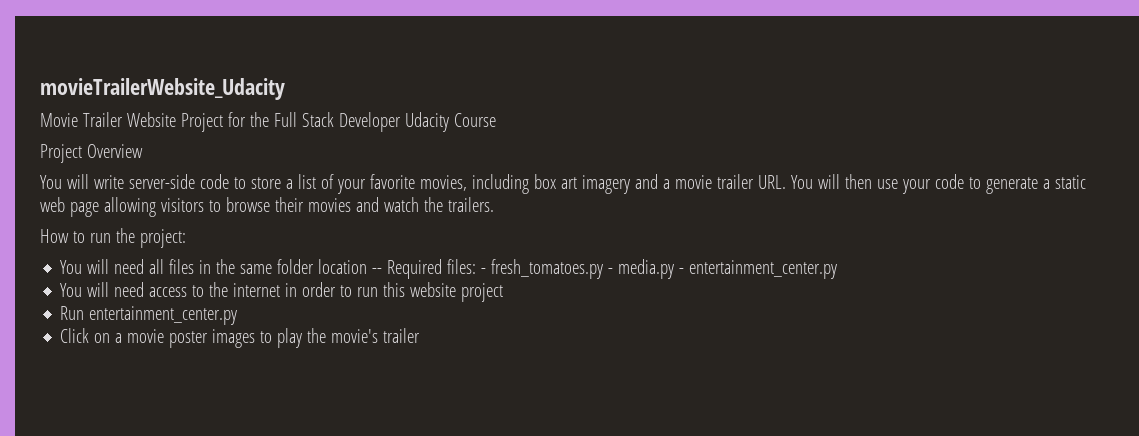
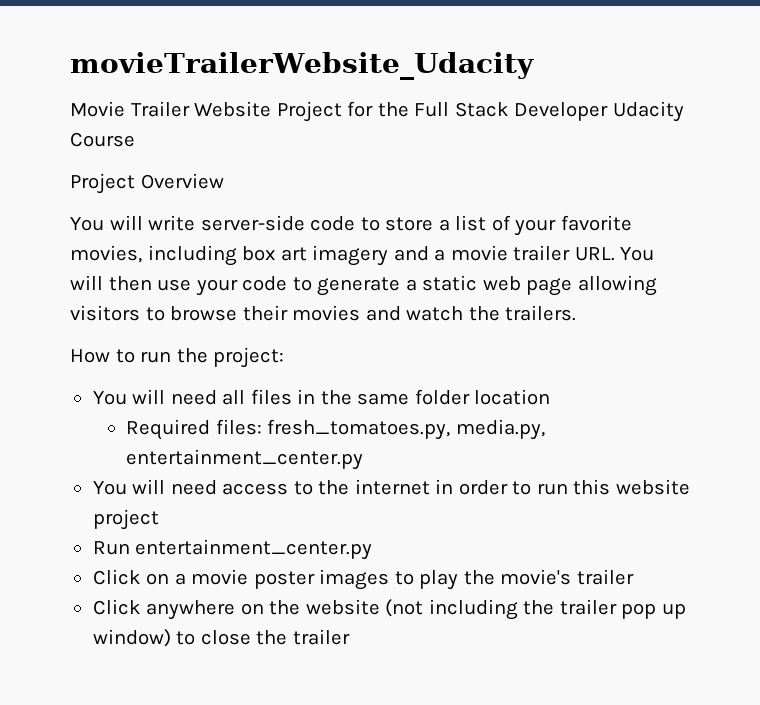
[372,268,383,274] -- -> (551, 397) //
[481,259,685,279] - fresh_tomatoes.py - media.py - -> [267,419,545,440] fresh_tomatoes.py, media.py,
(421, 335) none -> [92,599,686,620] [92,629,350,647] // Click anywhere on the website (not including the trailer pop up window) to close the trailer

